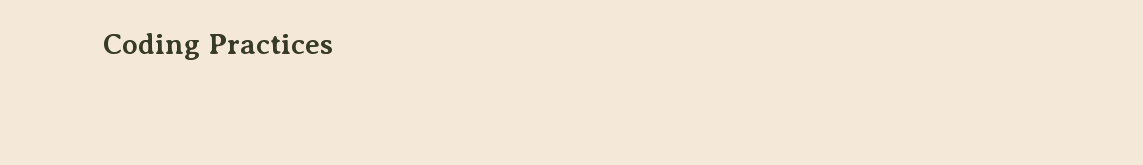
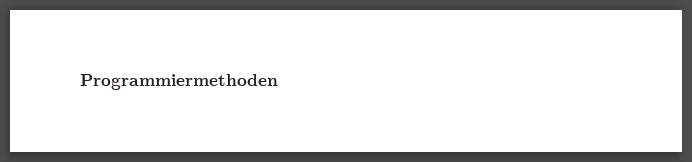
[103,33,333,60] Coding Practices -> [80,74,278,90] Programmiermethoden

